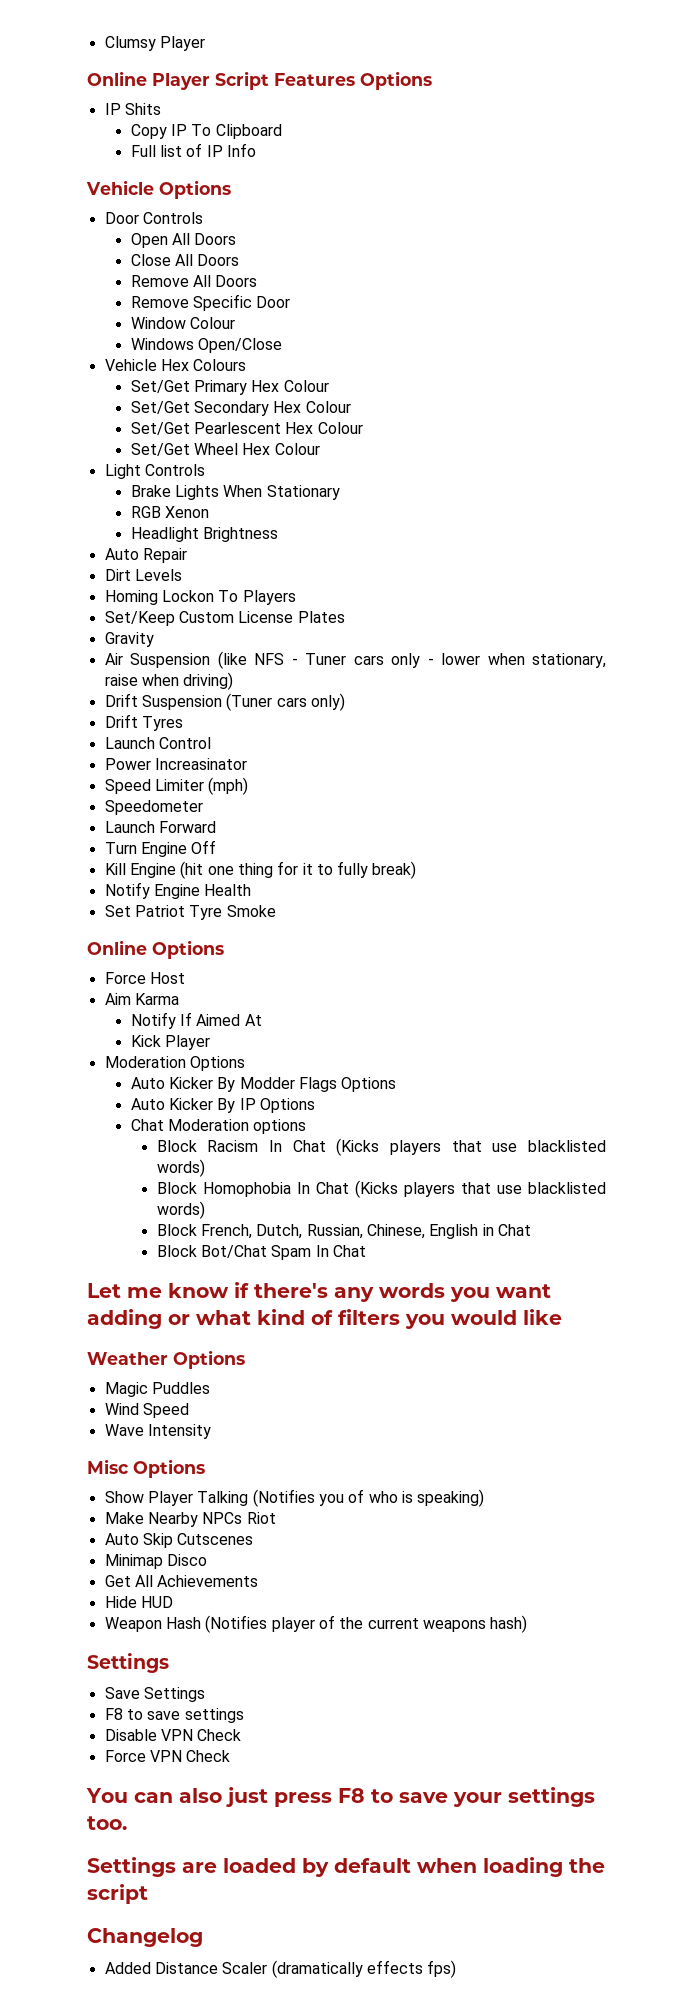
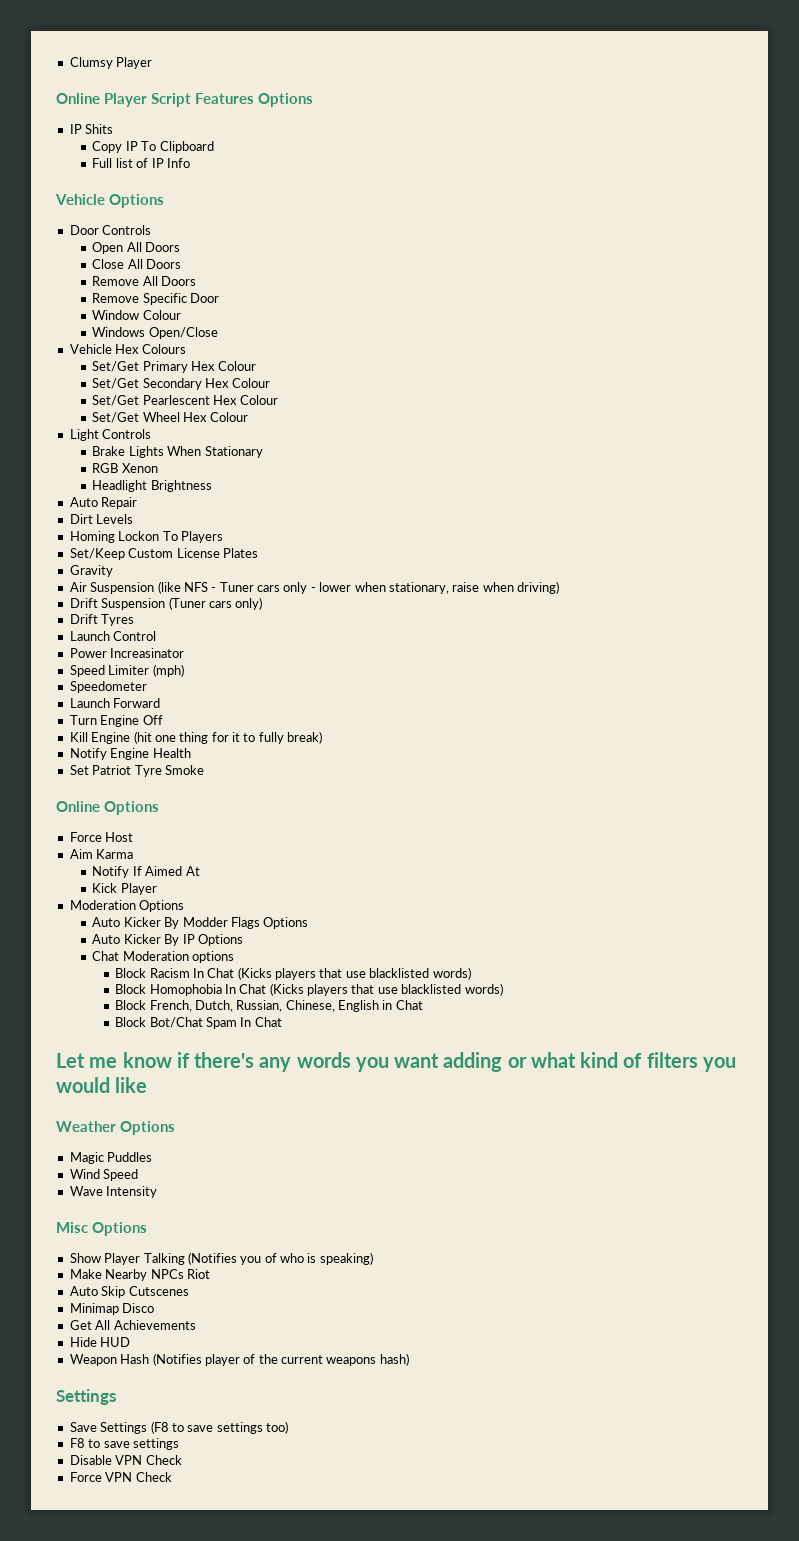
(205, 1694) none -> [150,1421,288,1434] (F8 to save settings too)
[86,1787,595,1807] [87,1816,127,1830] [87,1857,605,1877] [87,1884,148,1904] [87,1928,203,1947] [104,1960,457,1978] // You can also just press F8 to save your settings too. // Settings are loaded by default when loading the script // Changelog // Added Distance Scaler (dramatically effects fps) -> (172, 1477) none

